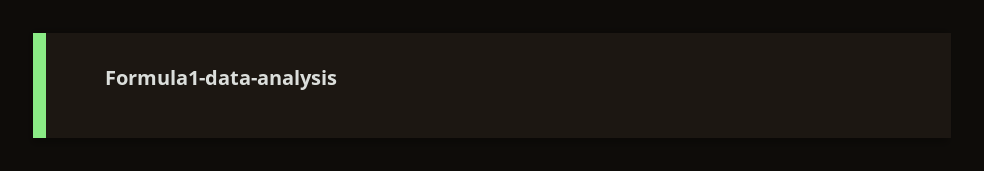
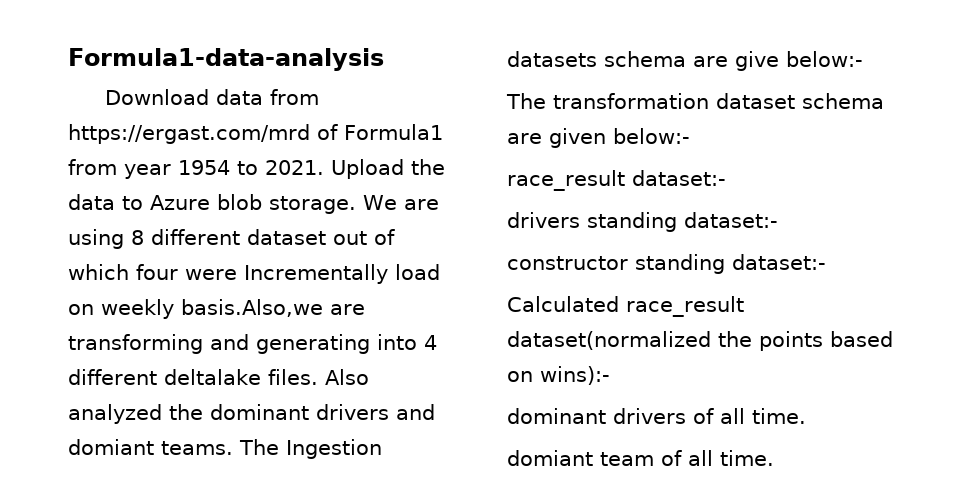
(337, 80) none -> [104,89,319,105] [68,124,443,144] [68,159,445,179] [68,194,439,214] [68,229,395,249] [68,264,440,284] [68,299,365,319] [68,334,437,354] [68,369,369,385] [68,404,435,424] [68,439,382,459] [507,51,863,71] [506,93,884,109] [507,128,690,148] [507,170,726,191] [507,212,778,232] [507,254,826,274] [507,296,744,317] [507,331,893,351] [507,366,610,385] [507,408,806,424] [507,450,774,466] // Download data from https://ergast.com/mrd of Formula1 from year 1954 to 2021. Upload the data to Azure blob storage. We are using 8 different dataset out of which four were Incrementally load on weekly basis.Also,we are transforming and generating into 4 different deltalake files. Also analyzed the dominant drivers and domiant teams. The Ingestion datasets schema are give below:- // The transformation dataset schema are given below:- // race_result dataset:- // drivers standing dataset:- // constructor standing dataset:- // Calculated race_result dataset(normalized the points based on wins):- // dominant drivers of all time. // domiant team of all time.

